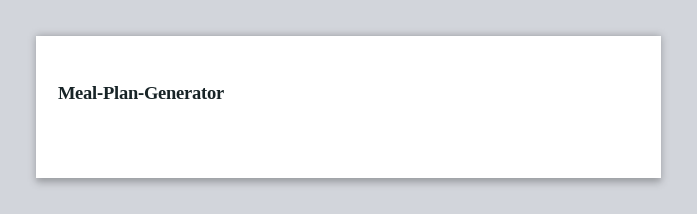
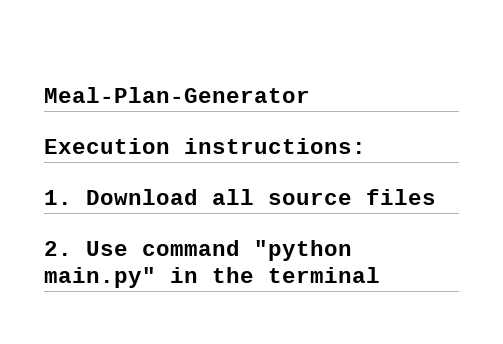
(224, 92) none -> [44,138,366,154] [44,189,436,205] [44,240,352,261] [44,267,380,288] // Execution instructions: // 1. Download all source files // 2. Use command "python main.py" in the terminal

